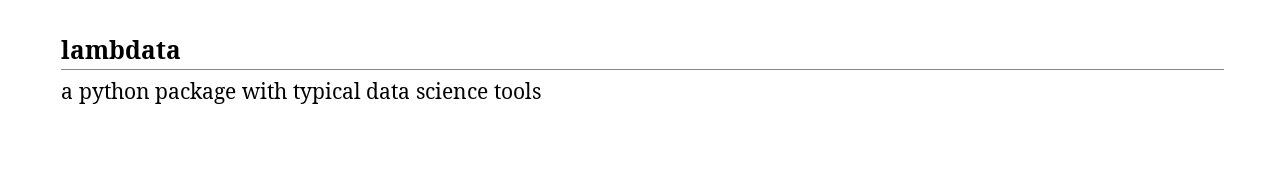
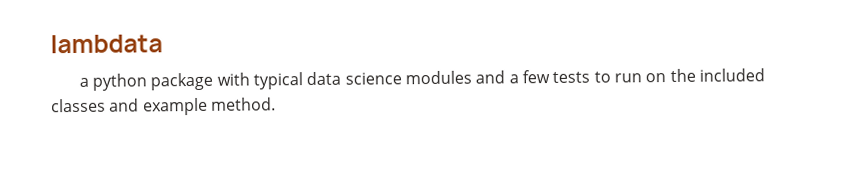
[493,82,541,99] tools -> [405,68,765,85] [51,97,276,116] modules and a few tests to run on the included classes and example method.

